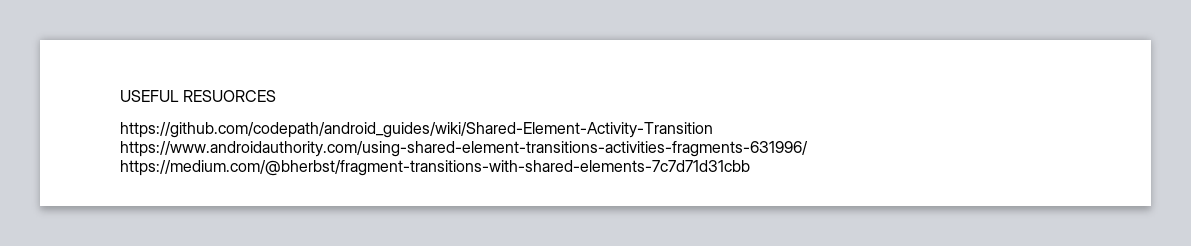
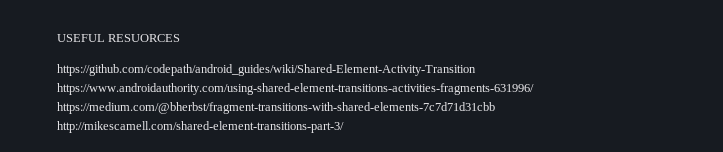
(750, 168) none -> [57,121,344,133] http://mikescamell.com/shared-element-transitions-part-3/

